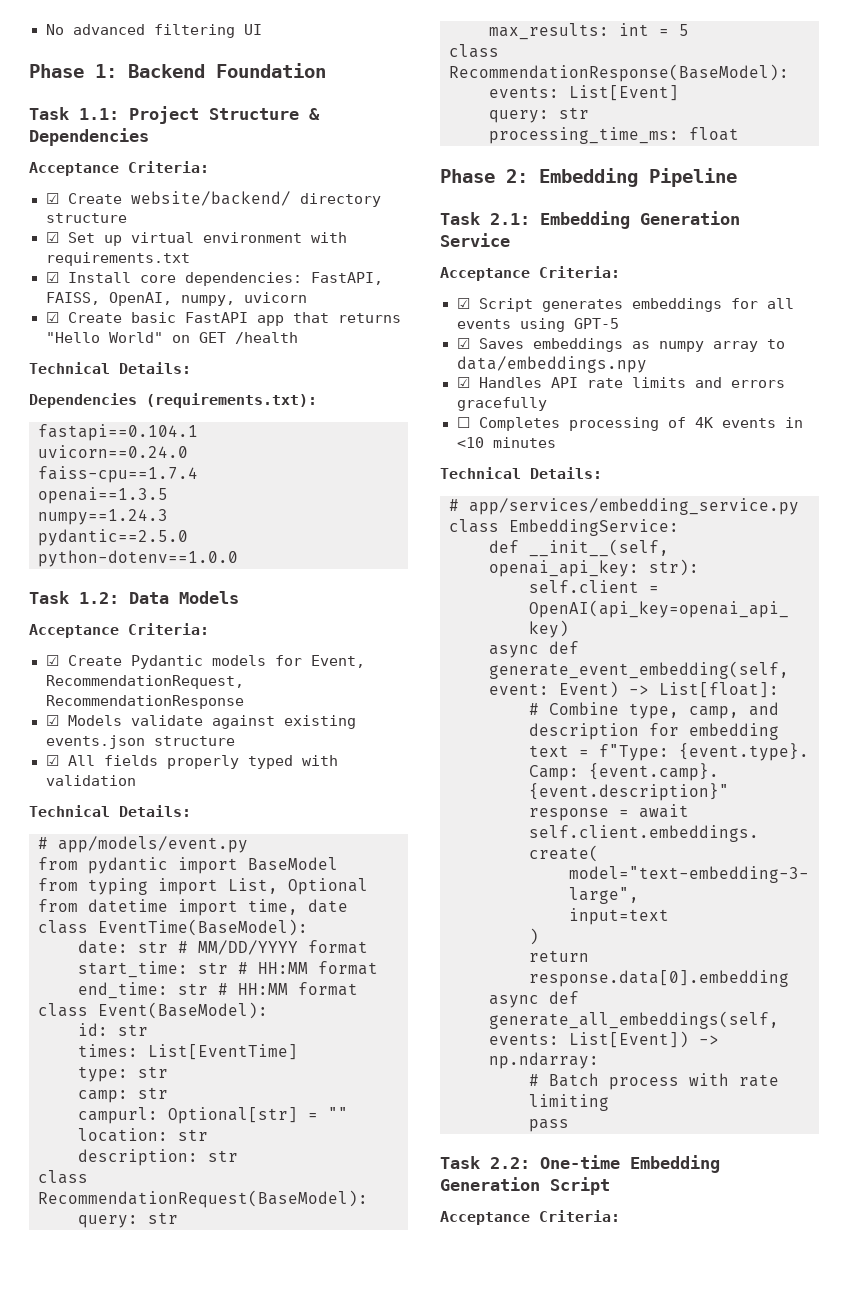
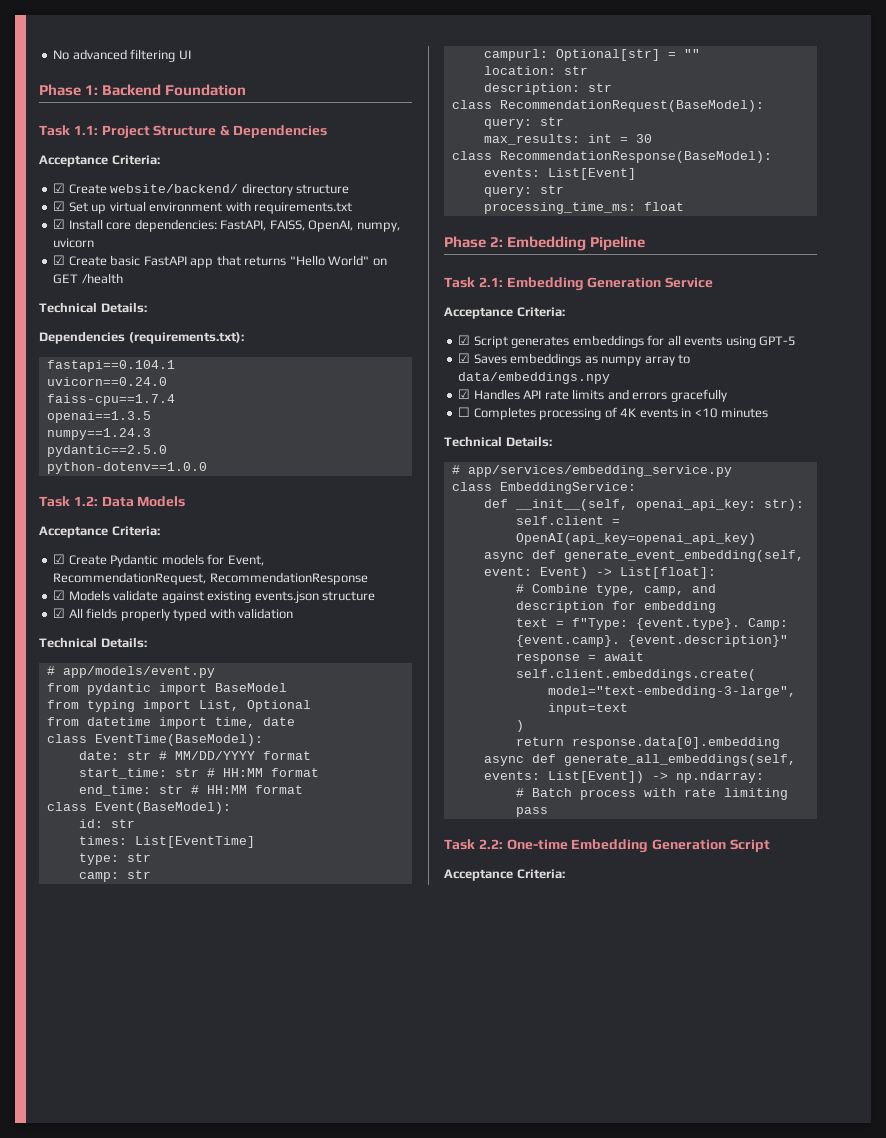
[679,24,689,36] 5 -> [635,134,652,143] 30

